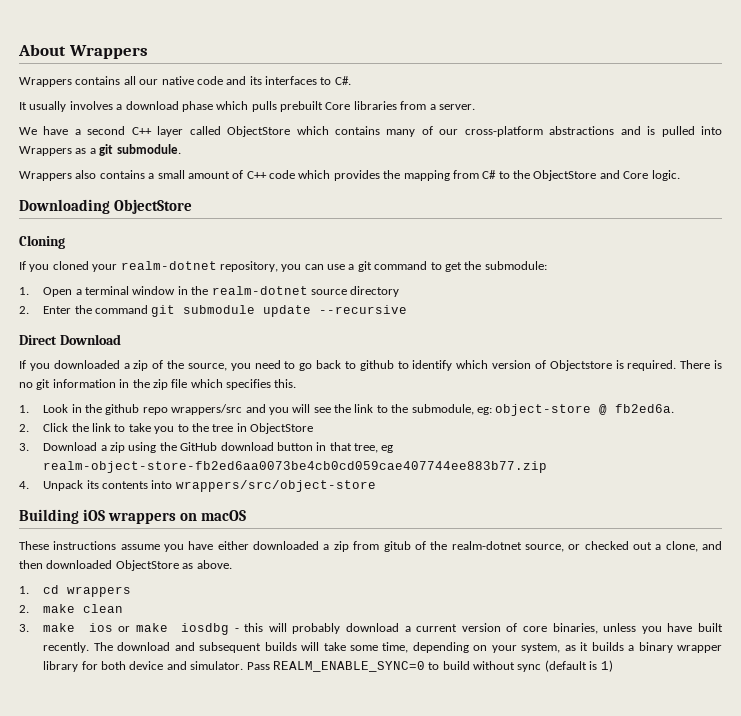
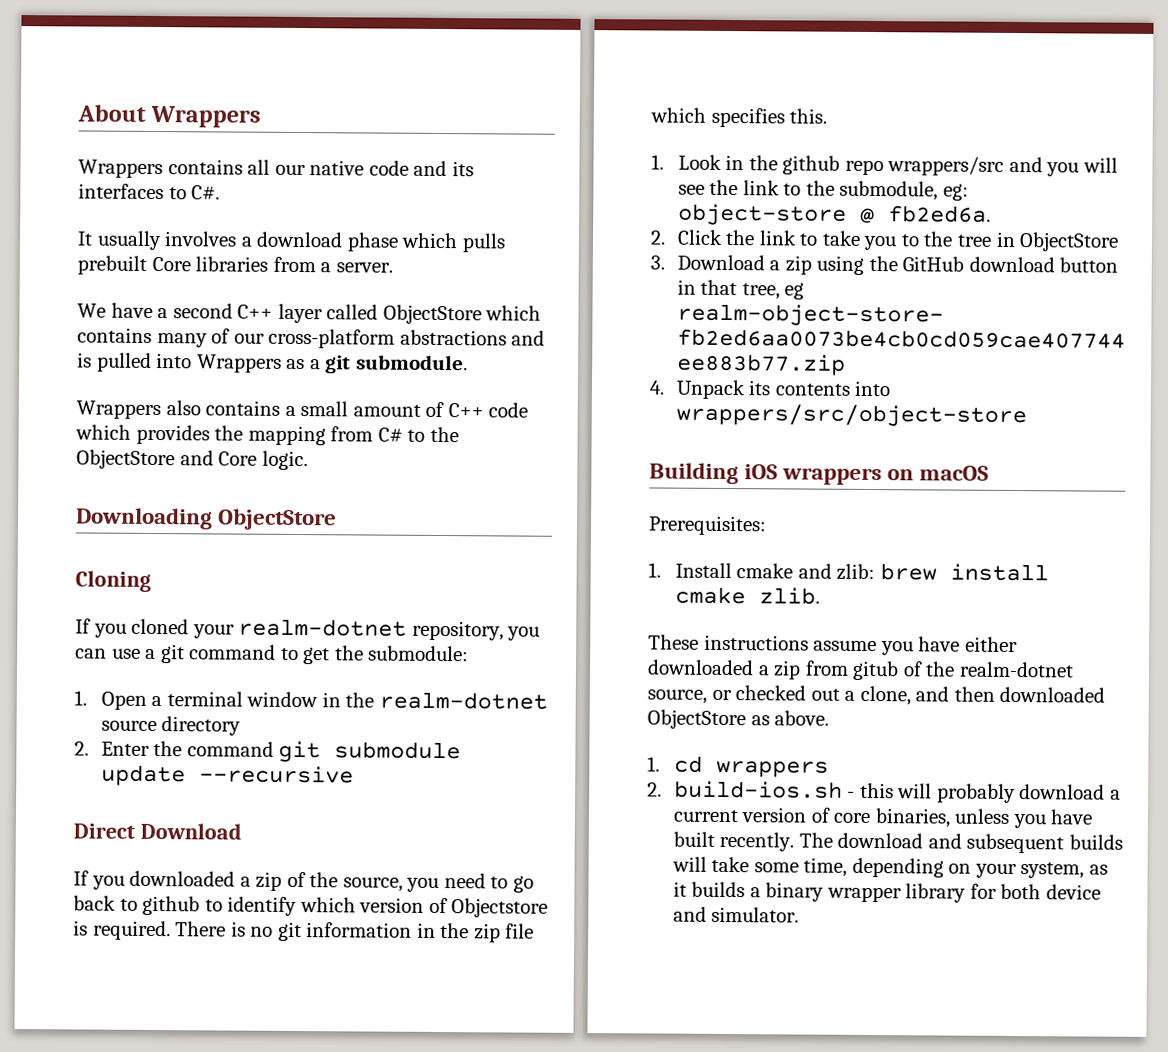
(247, 515) none -> [648,515,767,536] [648,562,1049,582] [674,586,820,605] // Prerequisites: // 1. Install cmake and zlib: brew install cmake zlib.
[43,604,124,613] [19,623,230,635] make clean // 3. make ios or make iosdbg -> [673,780,843,799] build-ios.sh
[246,660,613,672] Pass REALM_ENABLE_SYNC=0 to build without sync (default is 1) -> (800, 914) none

